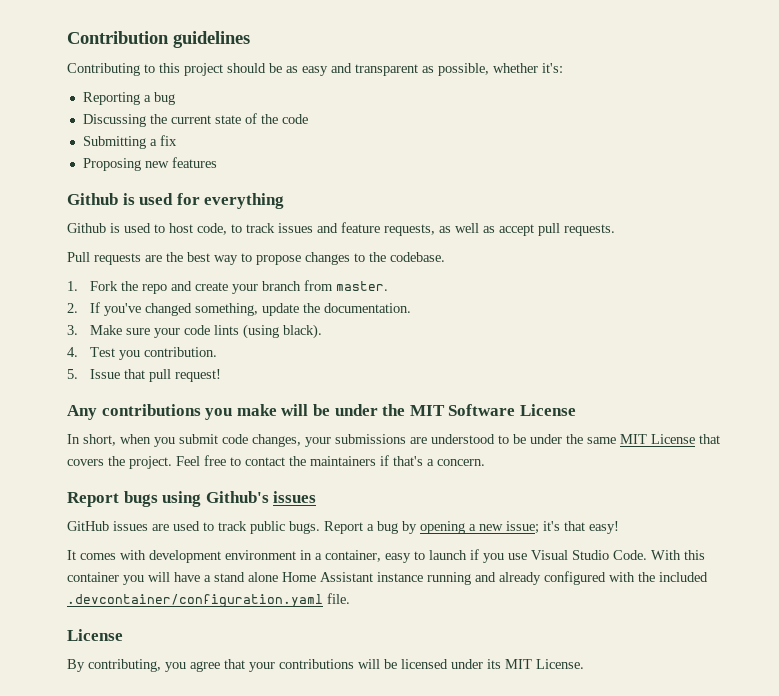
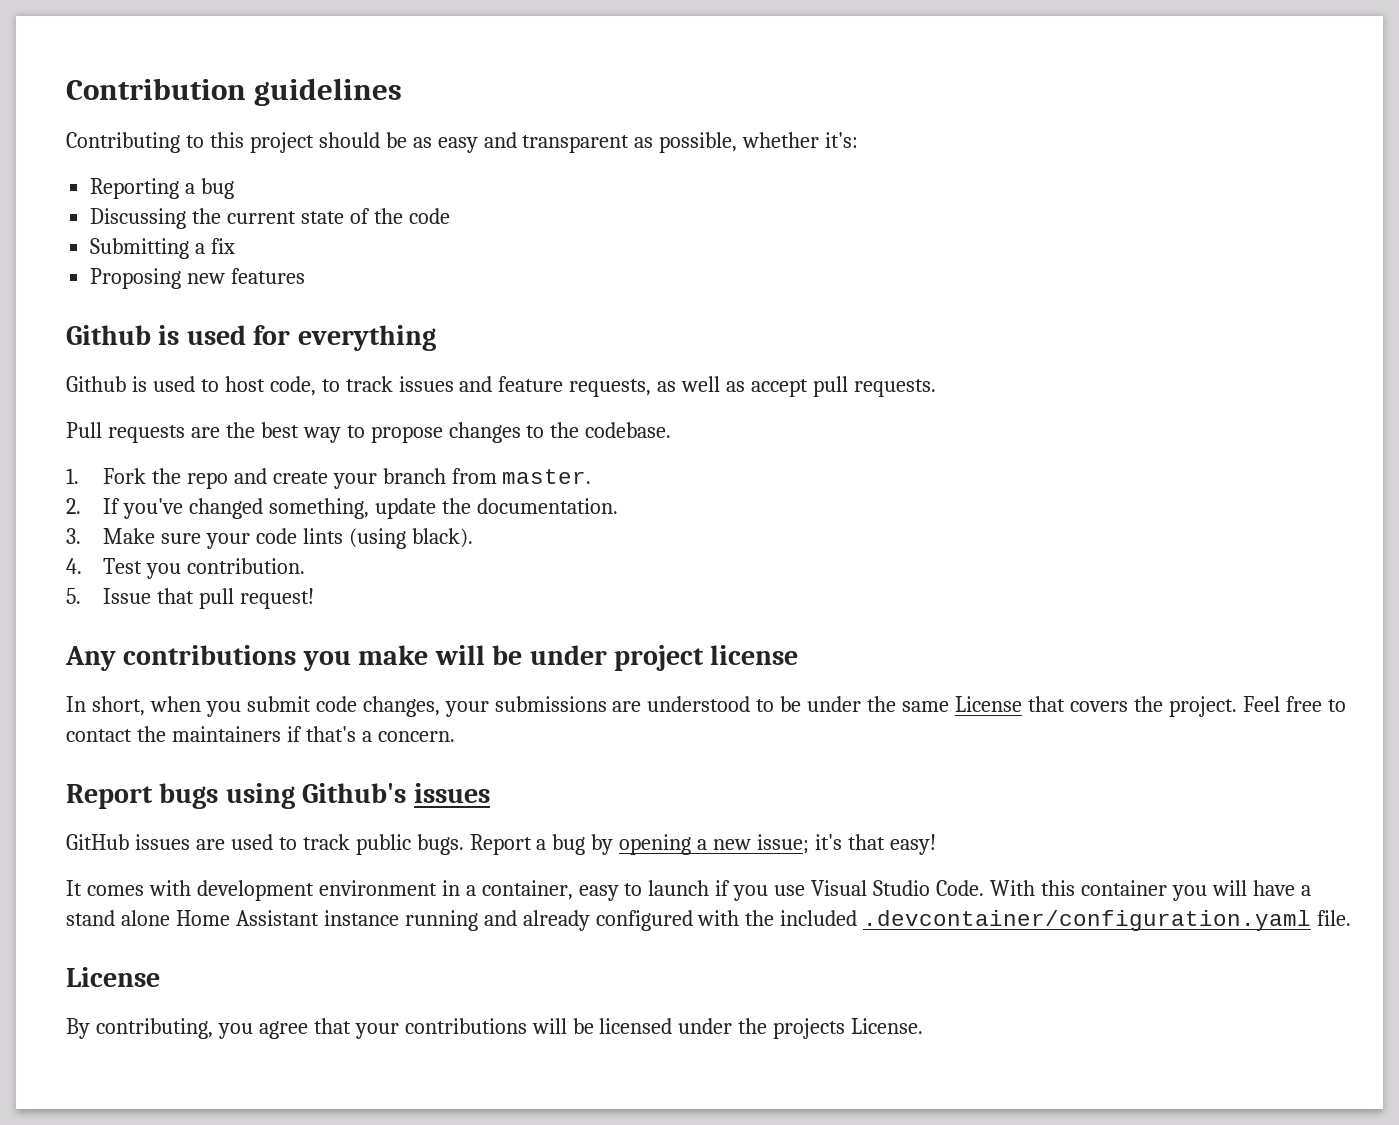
[382,404,576,416] the MIT Software License -> [613,645,799,671] project license
[620,434,647,444] MIT -> (950, 706) none
[487,659,532,669] its MIT -> [738,1018,846,1039] the projects

